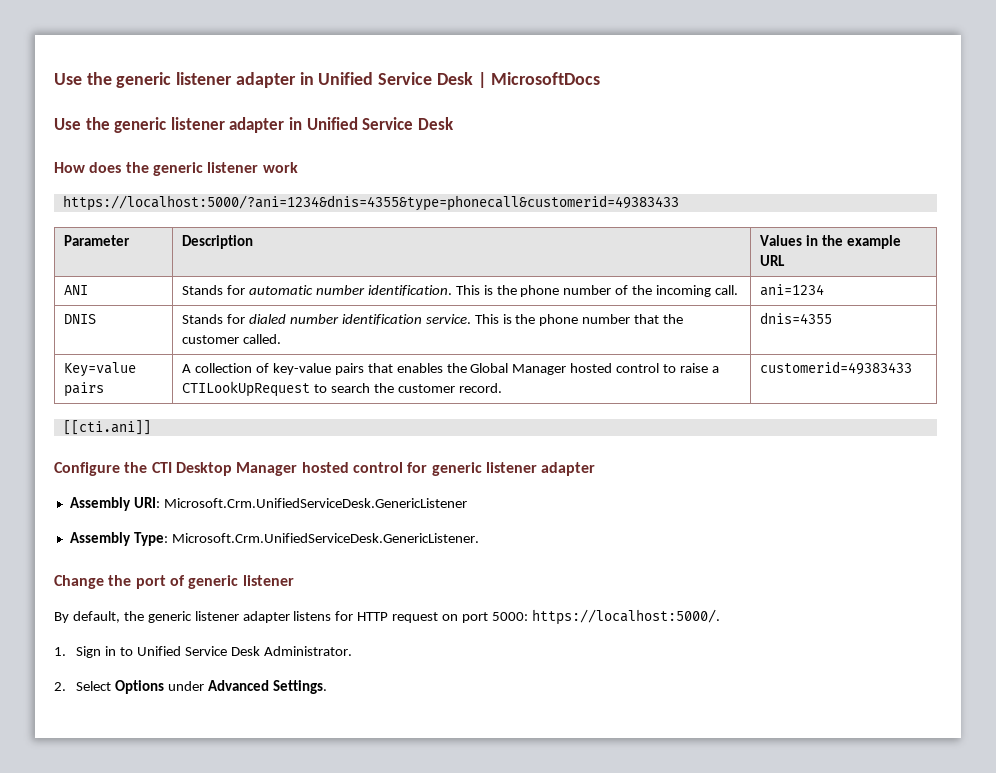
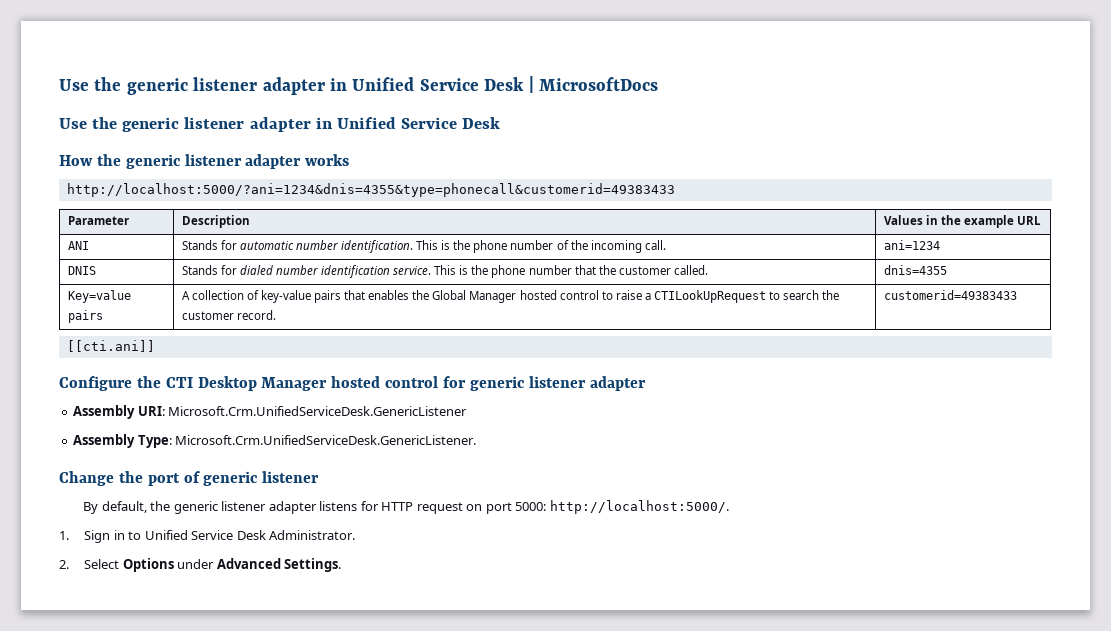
[89,162,298,176] [62,195,679,211] does the generic listener work // https://localhost:5000/?ani=1234&dnis=4355&type=phonecall&customerid=49383433 -> [96,154,350,169] [66,183,675,197] the generic listener adapter works // http://localhost:5000/?ani=1234&dnis=4355&type=phonecall&customerid=49383433
[531,609,720,625] https://localhost:5000/. -> [549,500,729,514] http://localhost:5000/.

